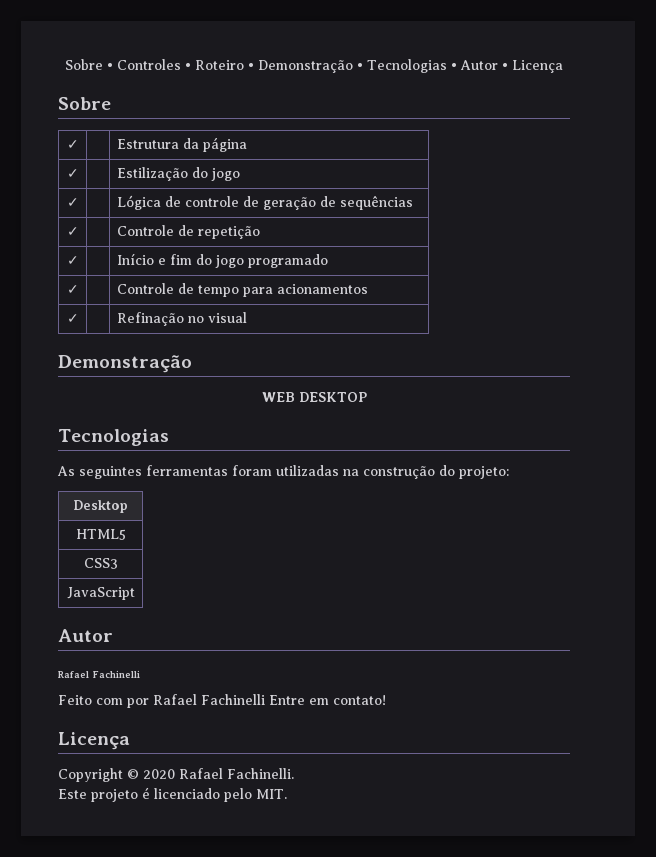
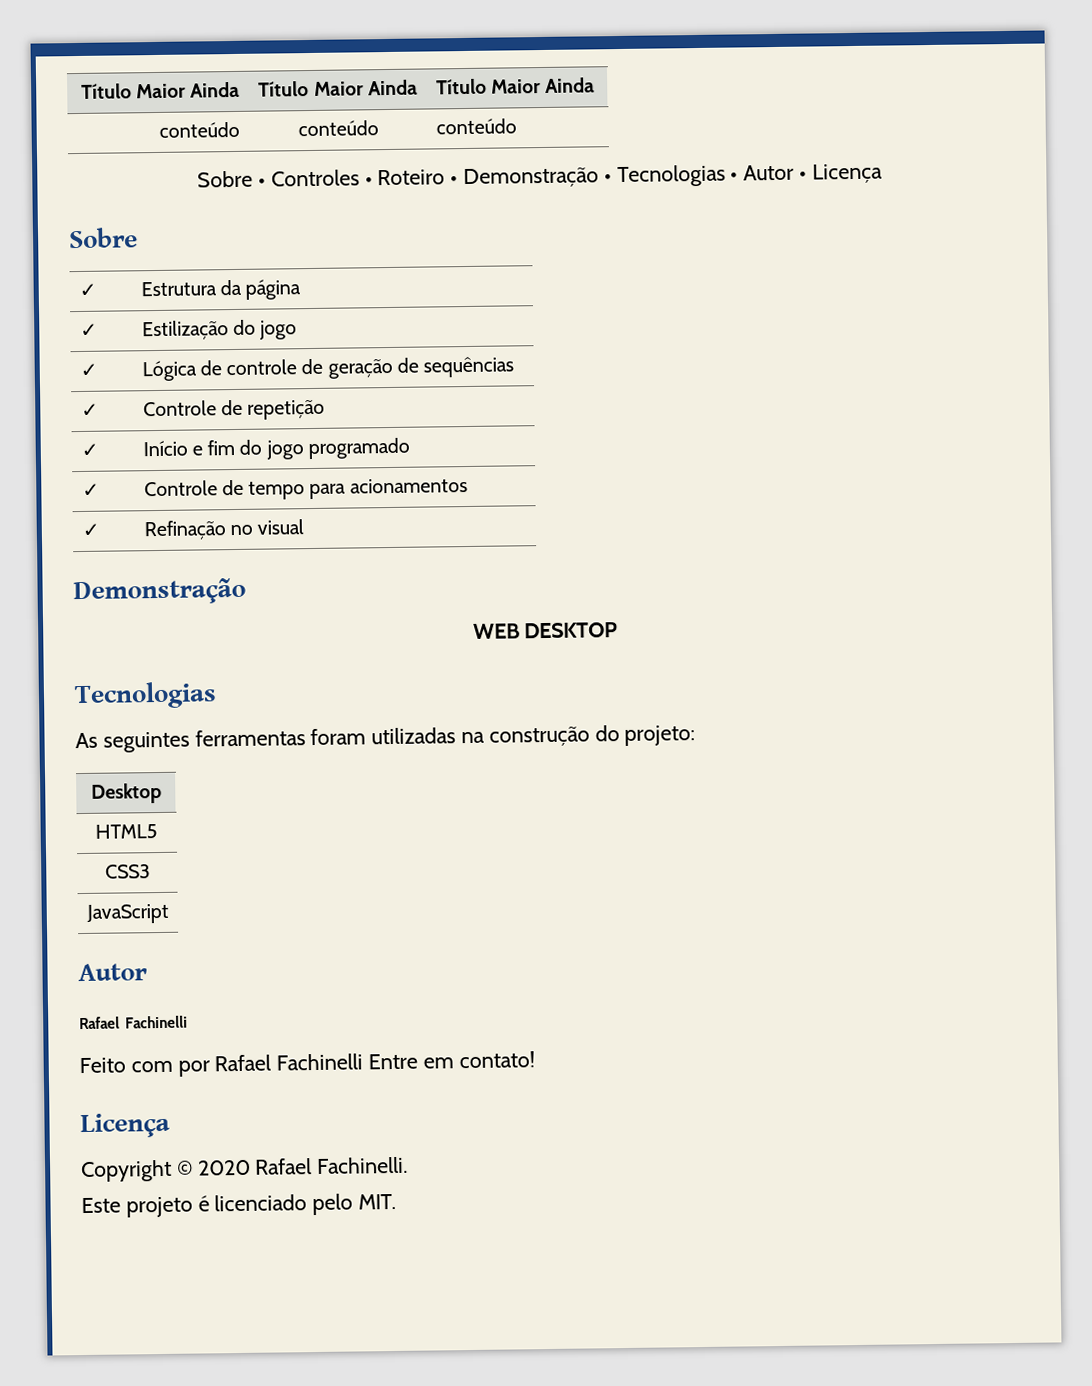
(65, 64) none -> [80,81,241,99] [258,79,418,97] [435,77,596,95] [159,121,241,138] [297,120,379,137] [435,118,517,135] Título Maior Ainda | Título Maior Ainda | Título Maior Ainda // conteúdo | conteúdo | conteúdo //

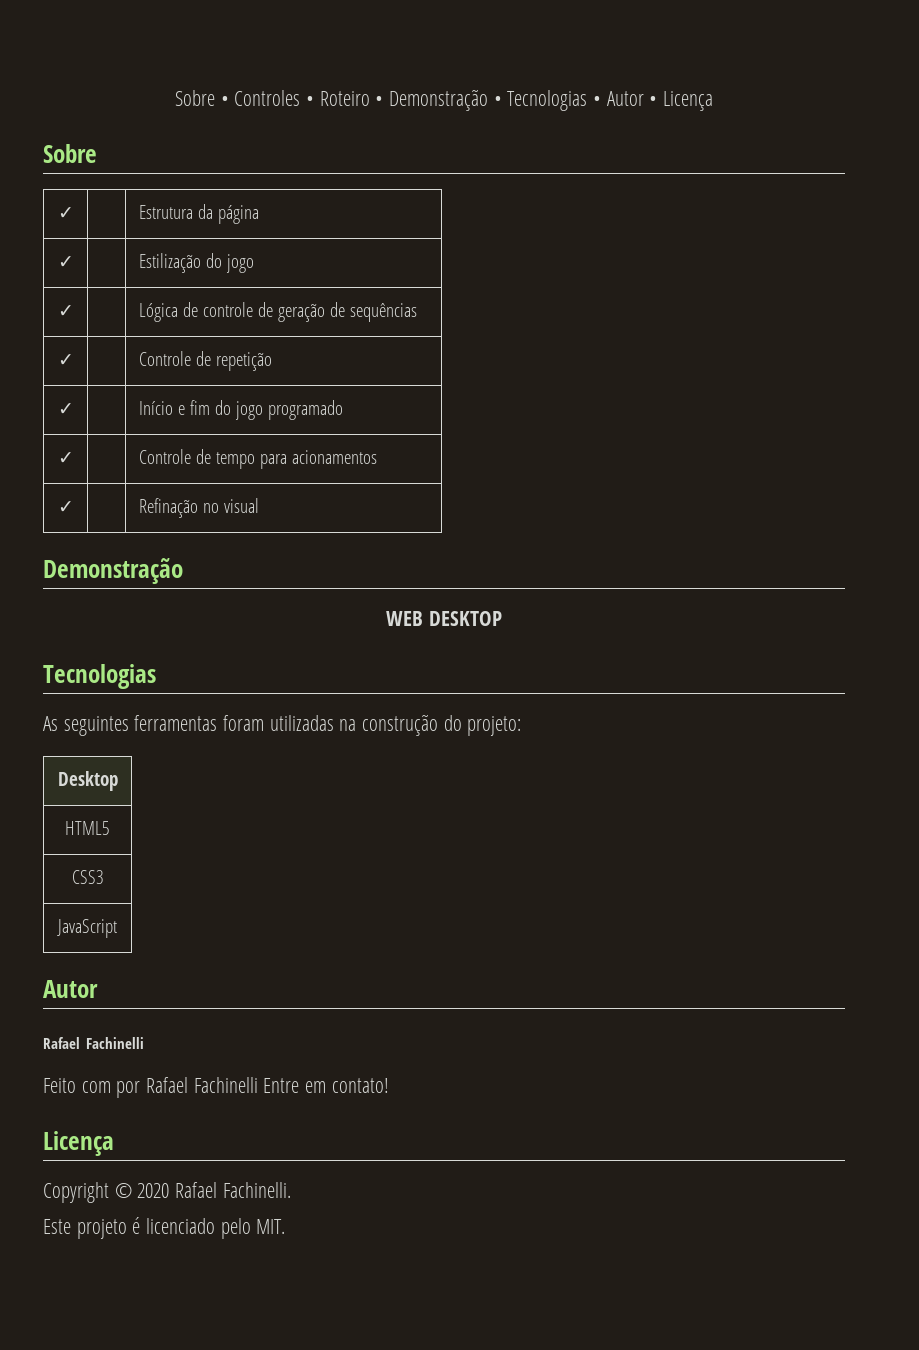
[80,81,241,99] [258,79,418,97] [435,77,596,95] [159,121,241,138] [297,120,379,137] [435,118,517,135] Título Maior Ainda | Título Maior Ainda | Título Maior Ainda // conteúdo | conteúdo | conteúdo // -> (174, 98) none

